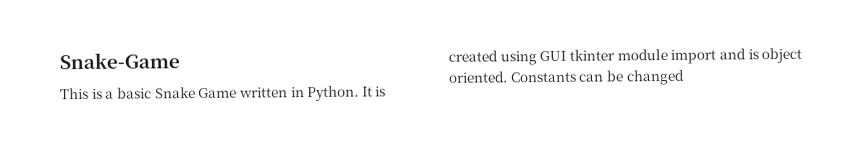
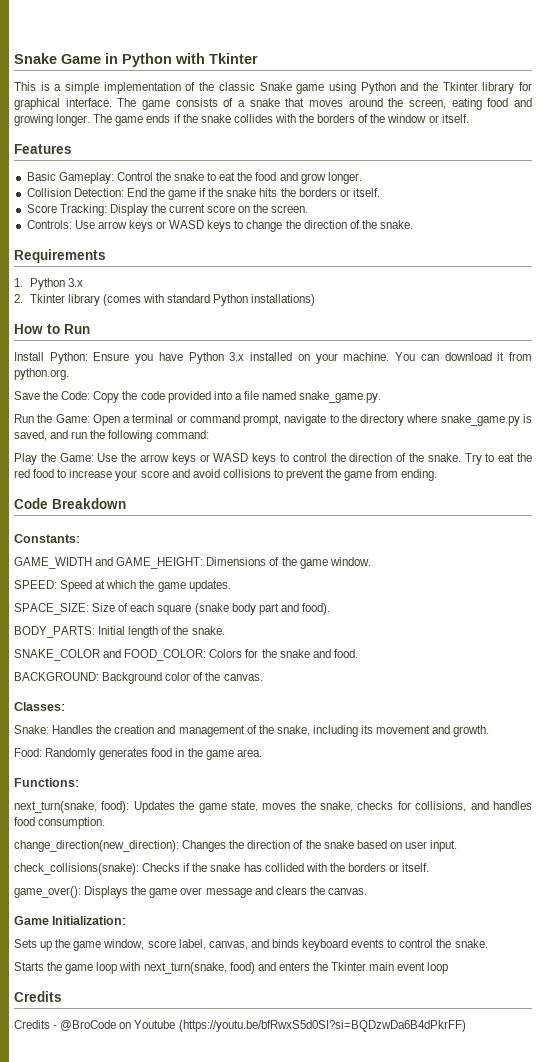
[59,52,180,70] [60,85,387,102] [448,47,803,66] [448,69,685,86] Snake-Game // This is a basic Snake Game written in Python. It is created using GUI tkinter module import and is object oriented. Constants can be changed -> [14,53,258,67] [14,82,532,94] [14,98,533,110] [14,114,469,126] [14,144,72,154] [26,172,362,184] [26,188,380,200] [26,204,309,216] [26,220,414,232] [14,249,106,263] [14,278,83,290] [14,294,316,306] [14,324,90,334] [14,352,532,364] [14,368,69,380] [14,391,382,403] [14,414,532,426] [14,430,209,442] [14,453,533,465] [14,469,438,481] [14,498,126,509] [14,534,80,543] [14,557,371,569] [14,580,231,592] [14,603,330,615] [14,626,225,638] [14,649,358,661] [14,672,263,684] [14,702,65,711] [14,725,490,737] [14,748,262,760] [14,778,79,787] [14,801,532,813] [14,817,106,829] [14,840,458,852] [14,863,430,875] [14,886,367,898] [14,916,127,925] [14,939,488,951] [14,962,449,974] [14,991,62,1002] [14,1020,466,1032] Snake Game in Python with Tkinter // This is a simple implementation of the classic Snake game using Python and the Tkinter library for graphical interface. The game consists of a snake that moves around the screen, eating food and growing longer. The game ends if the snake collides with the borders of the window or itself. // Features // Basic Gameplay: Control the snake to eat the food and grow longer. // Collision Detection: End the game if the snake hits the borders or itself. // Score Tracking: Display the current score on the screen. // Controls: Use arrow keys or WASD keys to change the direction of the snake. // Requirements // 1. Python 3.x // 2. Tkinter library (comes with standard Python installations) // How to Run // Install Python: Ensure you have Python 3.x installed on your machine. You can download it from python.org. // Save the Code: Copy the code provided into a file named snake_game.py. // Run the Game: Open a terminal or command prompt, navigate to the directory where snake_game.py is saved, and run the following command: // Play the Game: Use the arrow keys or WASD keys to control the direction of the snake. Try to eat the red food to increase your score and avoid collisions to prevent the game from ending. // Code Breakdown // Constants: // GAME_WIDTH and GAME_HEIGHT: Dimensions of the game window. // SPEED: Speed at which the game updates. // SPACE_SIZE: Size of each square (snake body part and food). // BODY_PARTS: Initial length of the snake. // SNAKE_COLOR and FOOD_COLOR: Colors for the snake and food. // BACKGROUND: Background color of the canvas. // Classes: // Snake: Handles the creation and management of the snake, including its movement and growth. // Food: Randomly generates food in the game area. // Functions: // next_turn(snake, food): Updates the game state, moves the snake, checks for collisions, and handles food consumption. // change_direction(new_direction): Changes the direction of the snake based on user input. // check_collisions(snake): Checks if the snake has collided with the borders or itself. // game_over(): Displays the game over message and clears the canvas. // Game Initialization: // Sets up the game window, score label, canvas, and binds keyboard events to control the snake. // Starts the game loop with next_turn(snake, food) and enters the Tkinter main event loop // Credits // Credits - @BroCode on Youtube (https://youtu.be/bfRwxS5d0SI?si=BQDzwDa6B4dPkrFF)

